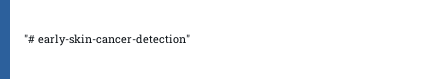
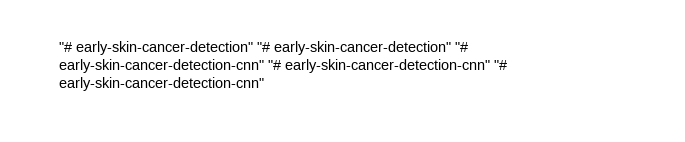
[24,34,190,46] "# early-skin-cancer-detection" -> [59,41,468,55] [59,59,507,73] [59,77,264,91] "# early-skin-cancer-detection" "# early-skin-cancer-detection" "# early-skin-cancer-detection-cnn" "# early-skin-cancer-detection-cnn" "# early-skin-cancer-detection-cnn"

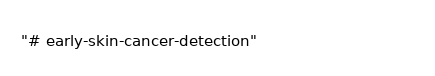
[59,41,468,55] [59,59,507,73] [59,77,264,91] "# early-skin-cancer-detection" "# early-skin-cancer-detection" "# early-skin-cancer-detection-cnn" "# early-skin-cancer-detection-cnn" "# early-skin-cancer-detection-cnn" -> [21,35,257,49] "# early-skin-cancer-detection"

